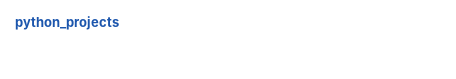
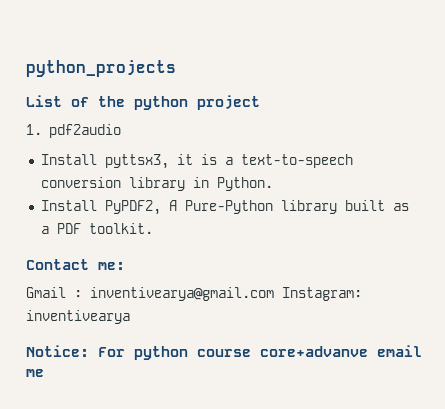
(119, 23) none -> [26,95,260,110] [26,124,122,138] [40,154,353,169] [40,177,273,191] [40,200,409,215] [40,223,153,234] [26,259,125,270] [26,287,362,301] [26,310,130,324] [26,345,422,360] [26,369,44,377] // List of the python project // 1. pdf2audio // Install pyttsx3, it is a text-to-speech conversion library in Python. // Install PyPDF2, A Pure-Python library built as a PDF toolkit. // Contact me: // Gmail : inventivearya@gmail.com Instagram: inventivearya // Notice: For python course core+advanve email me

